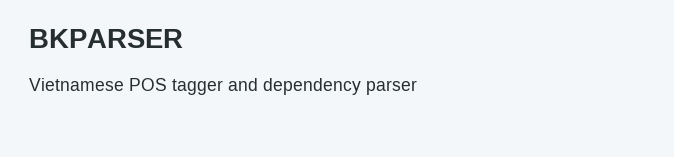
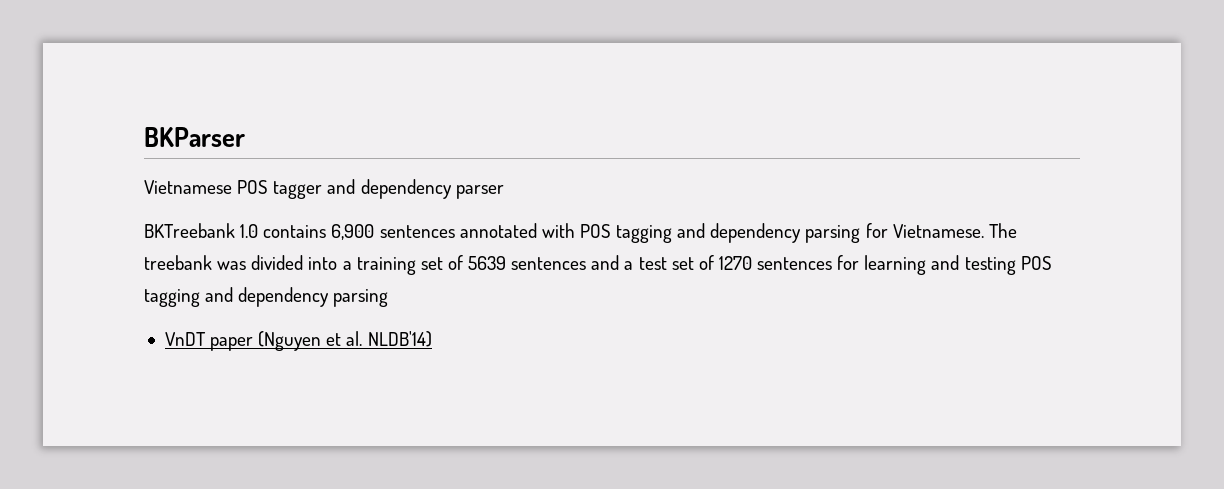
[29,29,183,48] BKPARSER -> [144,127,245,147] BKParser
(417, 87) none -> [144,223,1017,243] [144,255,1052,275] [144,287,389,307] [164,331,432,351] // BKTreebank 1.0 contains 6,900 sentences annotated with POS tagging and dependency parsing for Vietnamese. The treebank was divided into a training set of 5639 sentences and a test set of 1270 sentences for learning and testing POS tagging and dependency parsing // VnDT paper (Nguyen et al. NLDB'14)

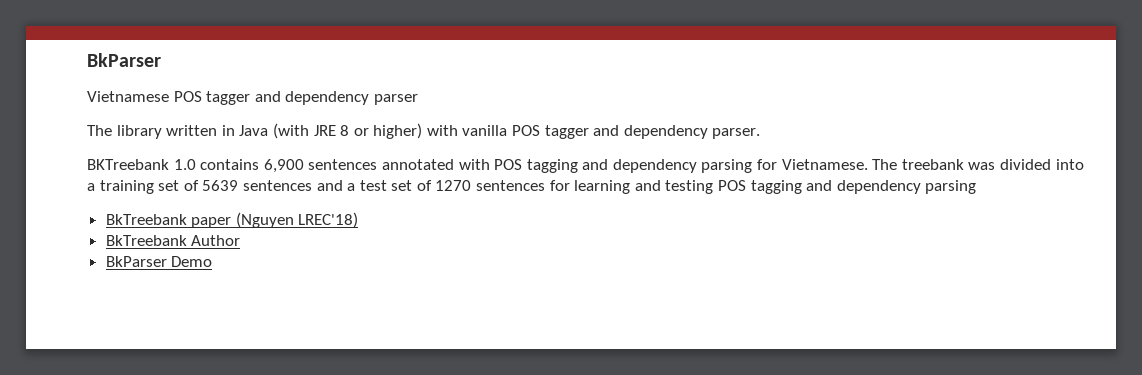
[144,127,245,147] BKParser -> [87,53,161,67] BkParser
(504, 192) none -> [87,123,761,139] // The library written in Java (with JRE 8 or higher) with vanilla POS tagger and dependency parser.
[164,332,206,346] VnDT -> [105,214,187,225] BkTreebank
[326,331,432,347] et al. NLDB'14) -> [298,212,359,228] [105,235,241,246] [105,256,213,267] LREC'18) // BkTreebank Author // BkParser Demo

